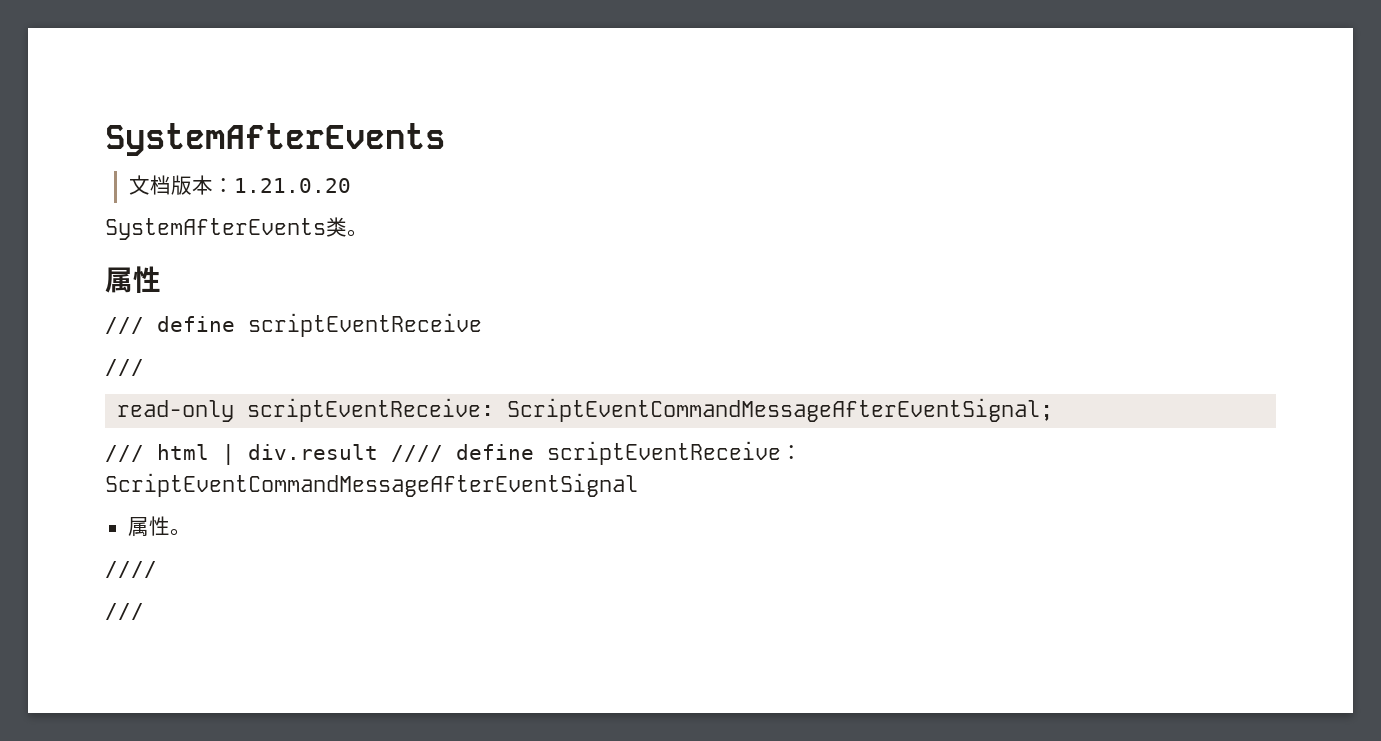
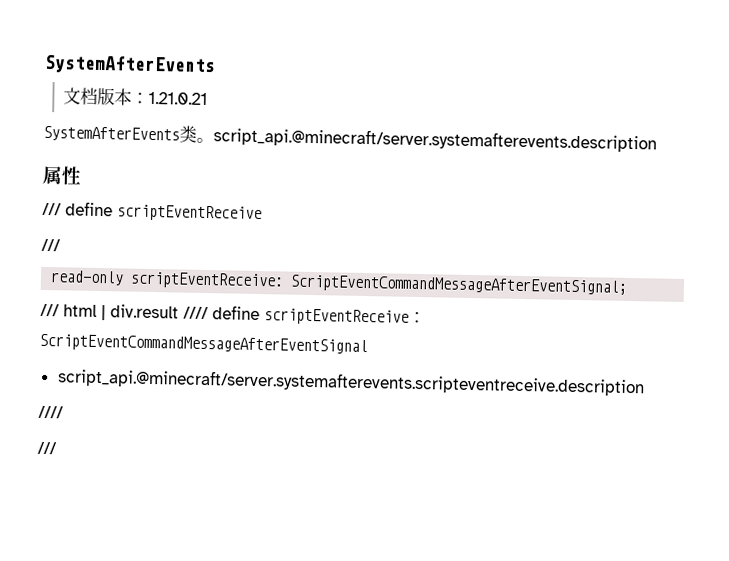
[233,178,351,193] 1.21.0.20 -> [148,91,209,106] 1.21.0.21
(368, 233) none -> [213,127,657,153] script_api.@minecraft/server.systemafterevents.description
[127,516,191,537] 属性。 -> [56,368,645,397] script_api.@minecraft/server.systemafterevents.scripteventreceive.description

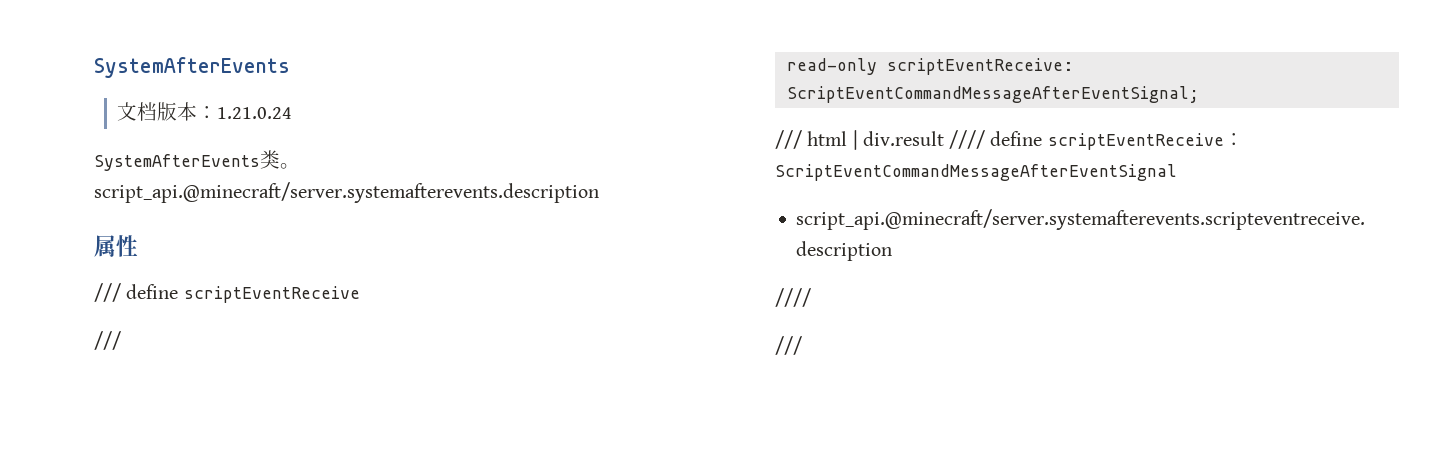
[148,91,209,106] 1.21.0.21 -> [217,107,293,119] 1.21.0.24

